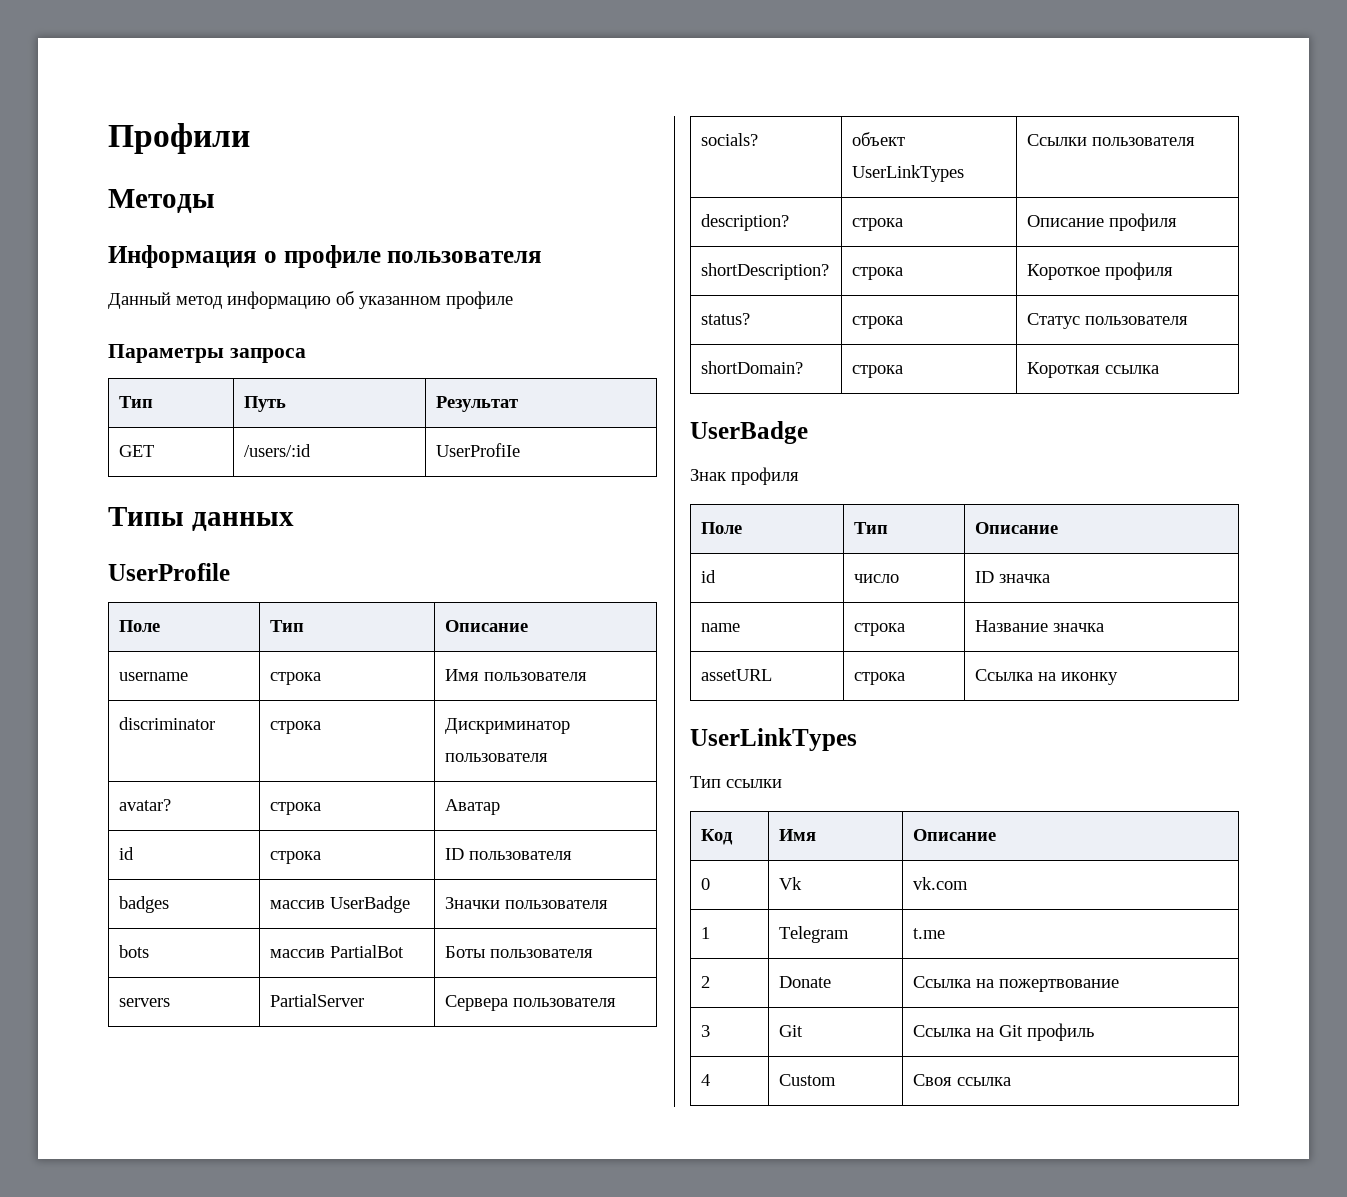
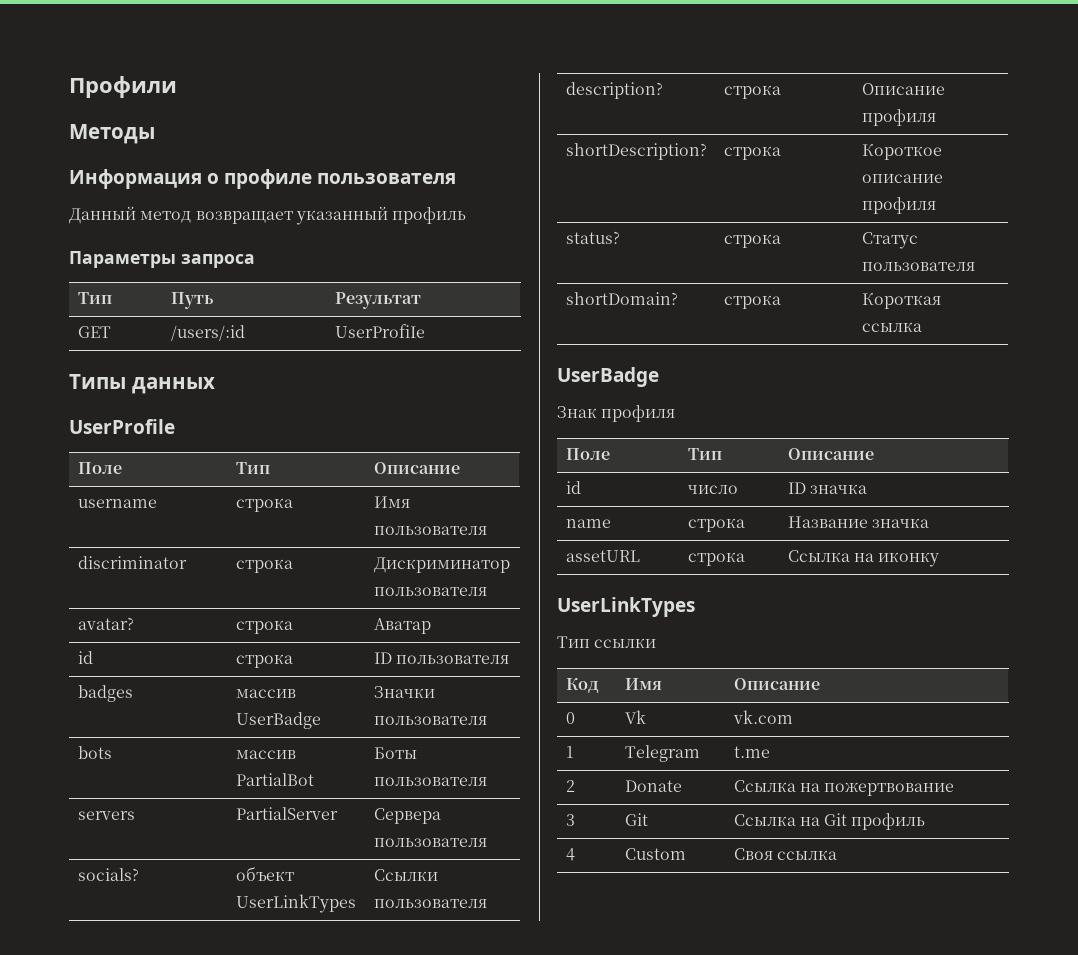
[227,291,513,309] информацию об указанном профиле -> [195,206,467,225] возвращает указанный профиль
(1101, 272) none -> [861,174,943,183] описание

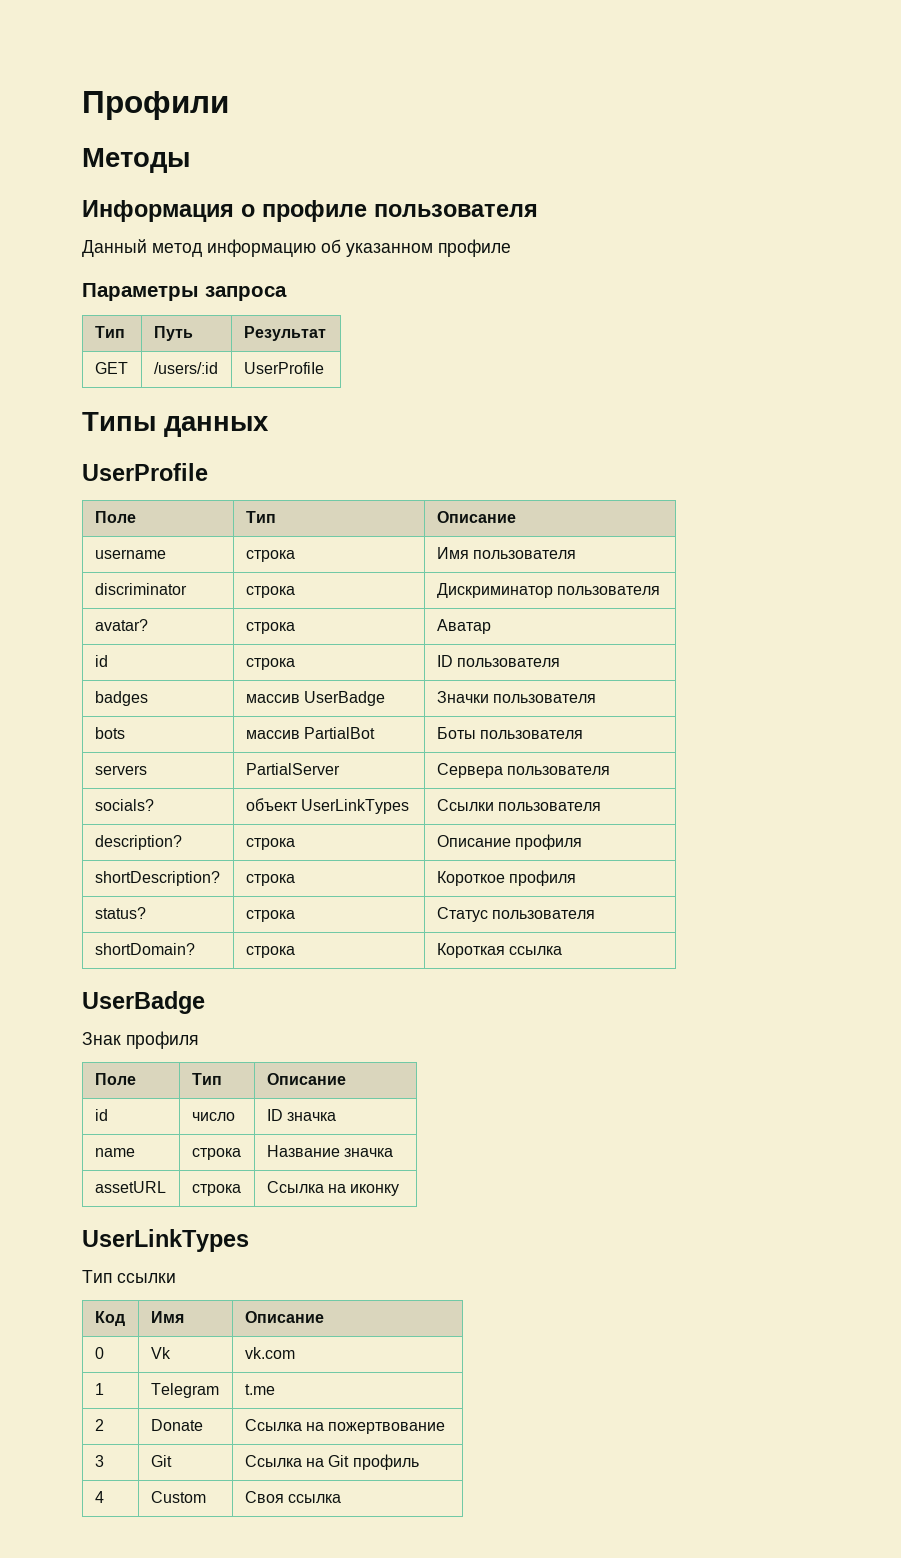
[195,206,467,225] возвращает указанный профиль -> [207,239,511,257] информацию об указанном профиле
[861,174,943,183] описание -> (505, 878) none

